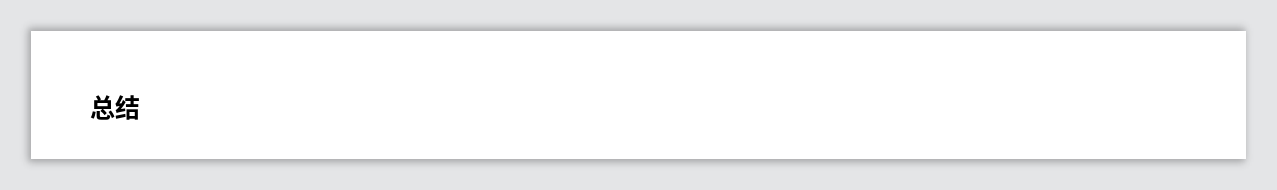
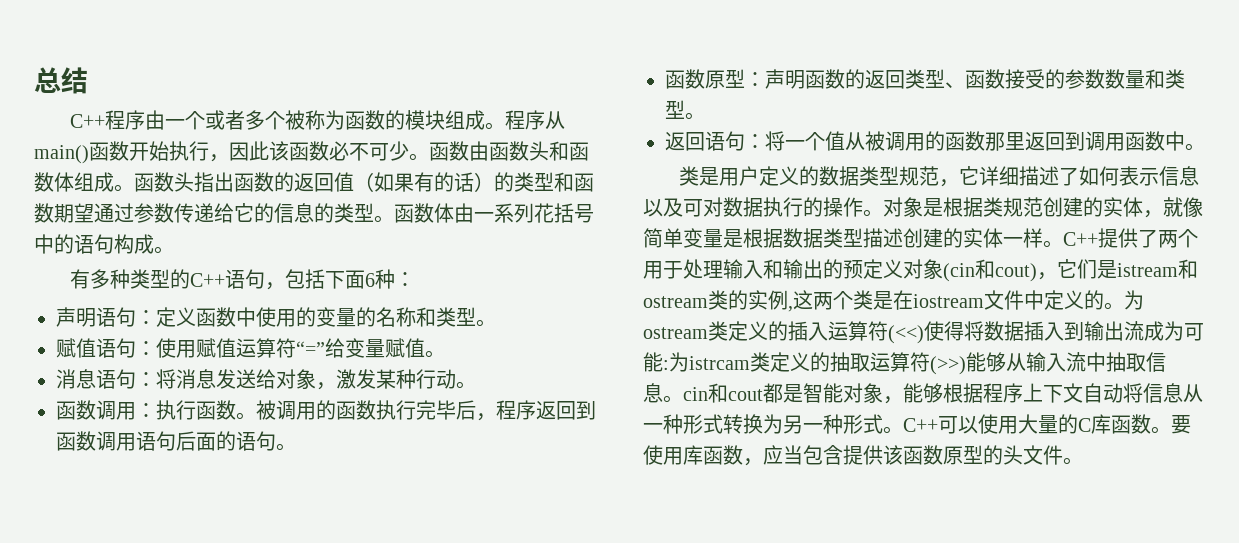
(140, 107) none -> [69,110,565,130] [34,141,589,164] [34,172,594,192] [34,203,594,223] [34,234,174,254] [69,269,415,290] [56,307,496,327] [56,338,445,358] [56,369,476,390] [56,400,596,421] [56,431,296,451] [665,69,1185,89] [665,100,705,120] [665,131,1205,151] [678,166,1199,187] [643,197,1203,218] [643,228,1198,248] [643,259,1198,282] [643,290,1144,312] [643,321,1204,344] [643,352,1166,375] [643,383,1203,404] [643,414,1191,434] [643,445,1083,466] // C++程序由一个或者多个被称为函数的模块组成。程序从main()函数开始执行，因此该函数必不可少。函数由函数头和函数体组成。函数头指出函数的返回值（如果有的话）的类型和函数期望通过参数传递给它的信息的类型。函数体由一系列花括号中的语句构成。 // 有多种类型的C++语句，包括下面6种： // 声明语句：定义函数中使用的变量的名称和类型。 // 赋值语句：使用赋值运算符“=”给变量赋值。 // 消息语句：将消息发送给对象，激发某种行动。 // 函数调用：执行函数。被调用的函数执行完毕后，程序返回到函数调用语句后面的语句。 // 函数原型：声明函数的返回类型、函数接受的参数数量和类型。 // 返回语句：将一个值从被调用的函数那里返回到调用函数中。 // 类是用户定义的数据类型规范，它详细描述了如何表示信息以及可对数据执行的操作。对象是根据类规范创建的实体，就像简单变量是根据数据类型描述创建的实体一样。C++提供了两个用于处理输入和输出的预定义对象(cin和cout)，它们是istream和ostream类的实例,这两个类是在iostream文件中定义的。为ostream类定义的插入运算符(<<)使得将数据插入到输出流成为可能:为istrcam类定义的抽取运算符(>>)能够从输入流中抽取信息。cin和cout都是智能对象，能够根据程序上下文自动将信息从一种形式转换为另一种形式。C++可以使用大量的C库函数。要使用库函数，应当包含提供该函数原型的头文件。

